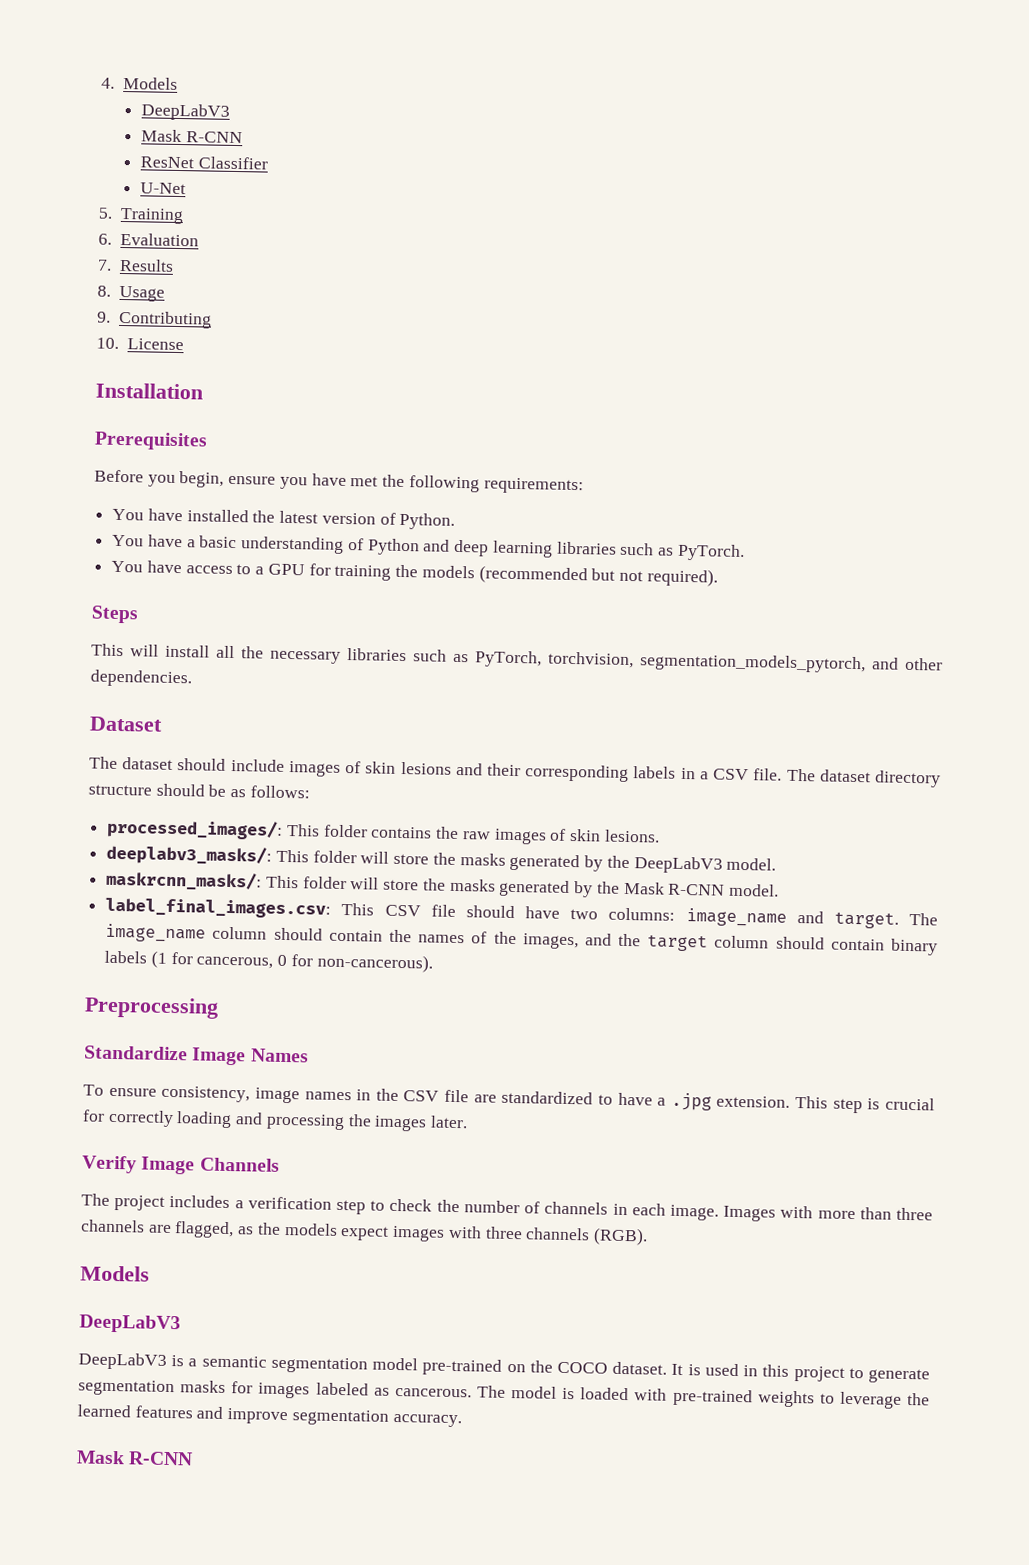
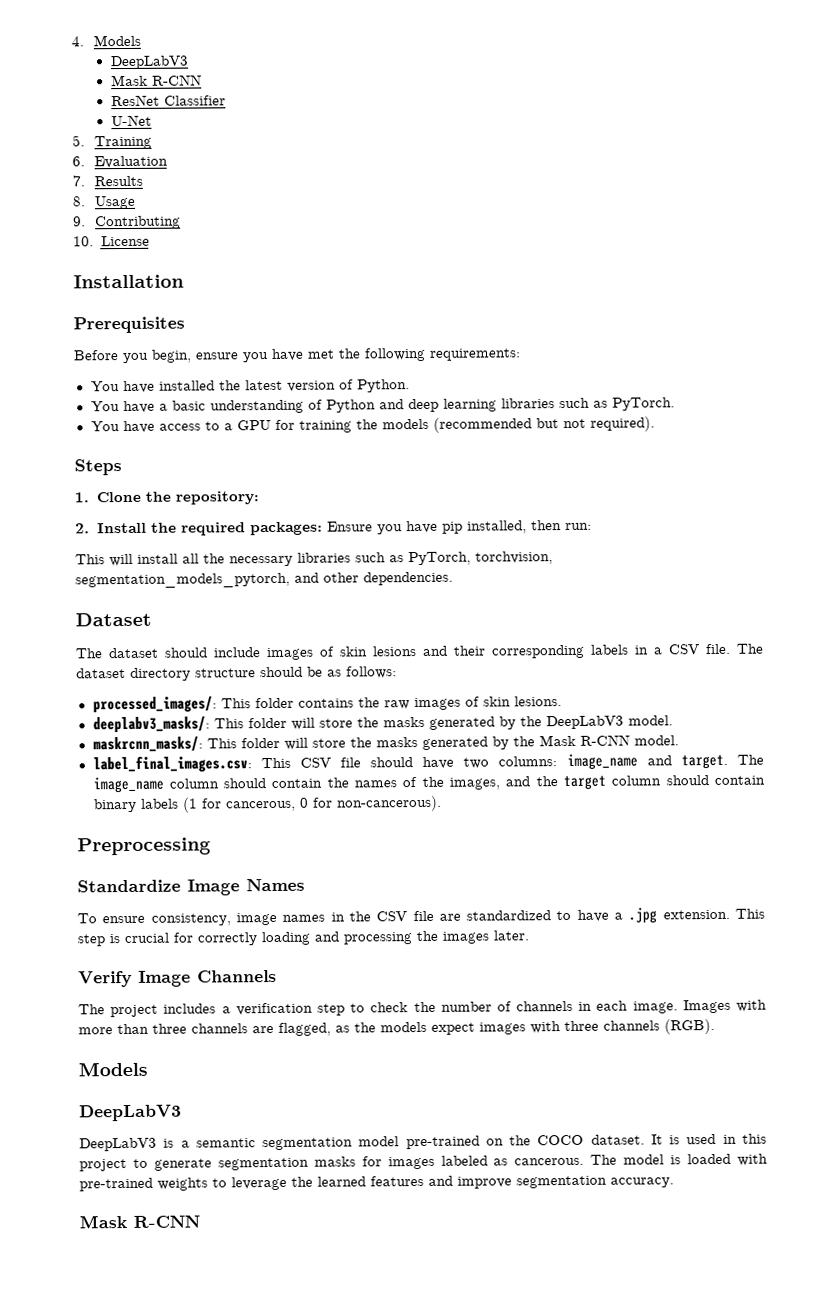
(139, 614) none -> [74,491,261,505] [75,520,593,536] // 1. Clone the repository: // 2. Install the required packages: Ensure you have pip installed, then run:

